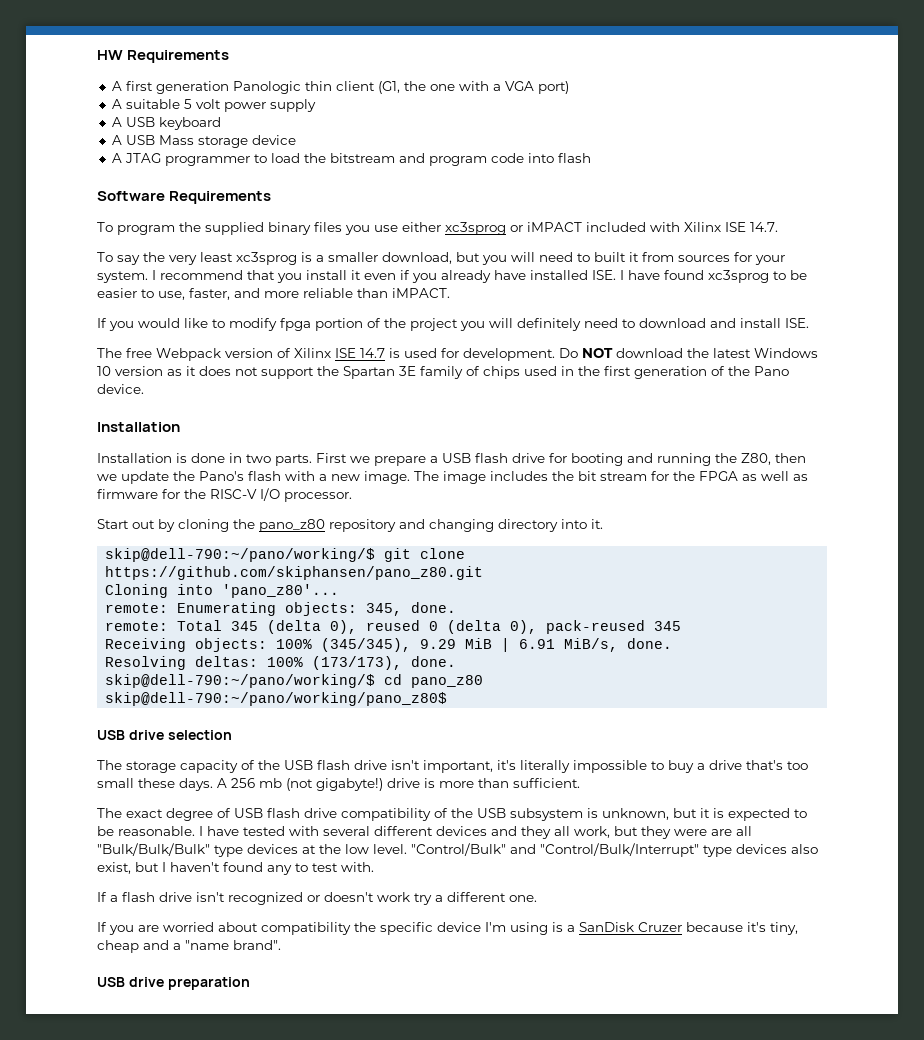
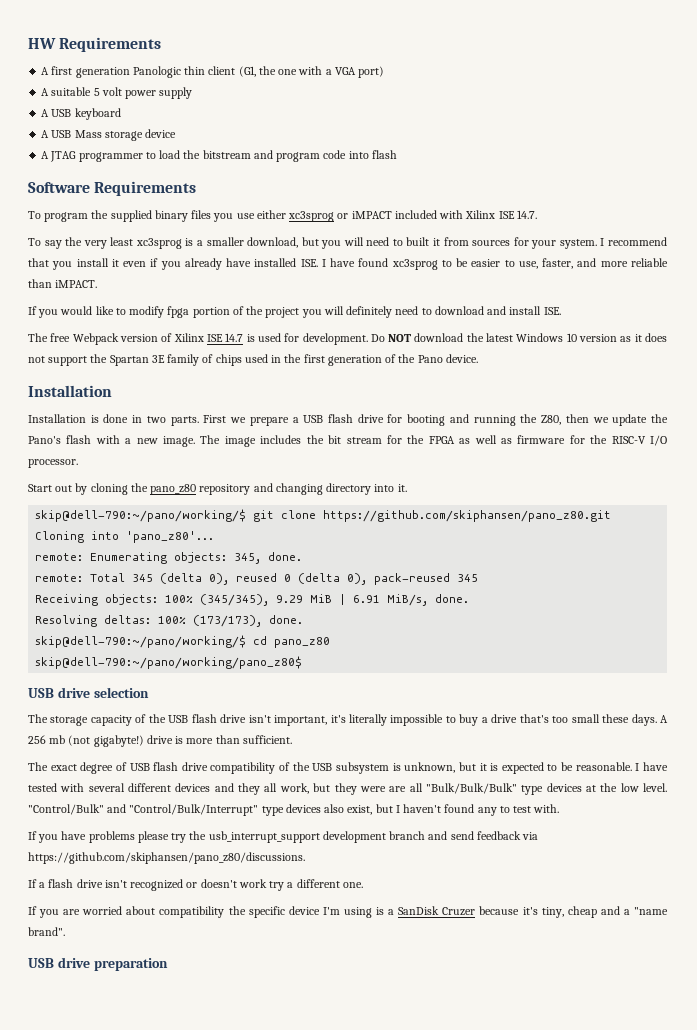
(374, 867) none -> [28,831,539,843] [28,852,305,864] // If you have problems please try the usb_interrupt_support development branch and send feedback via https://github.com/skiphansen/pano_z80/discussions.

